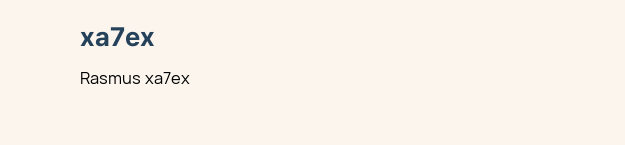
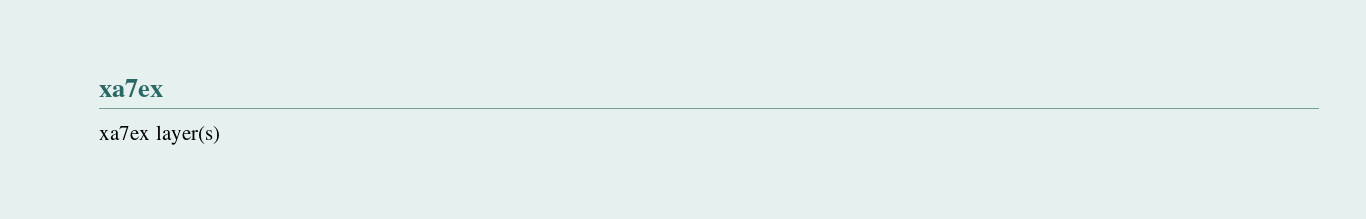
[80,72,191,84] Rasmus xa7ex -> [99,125,220,145] xa7ex layer(s)

